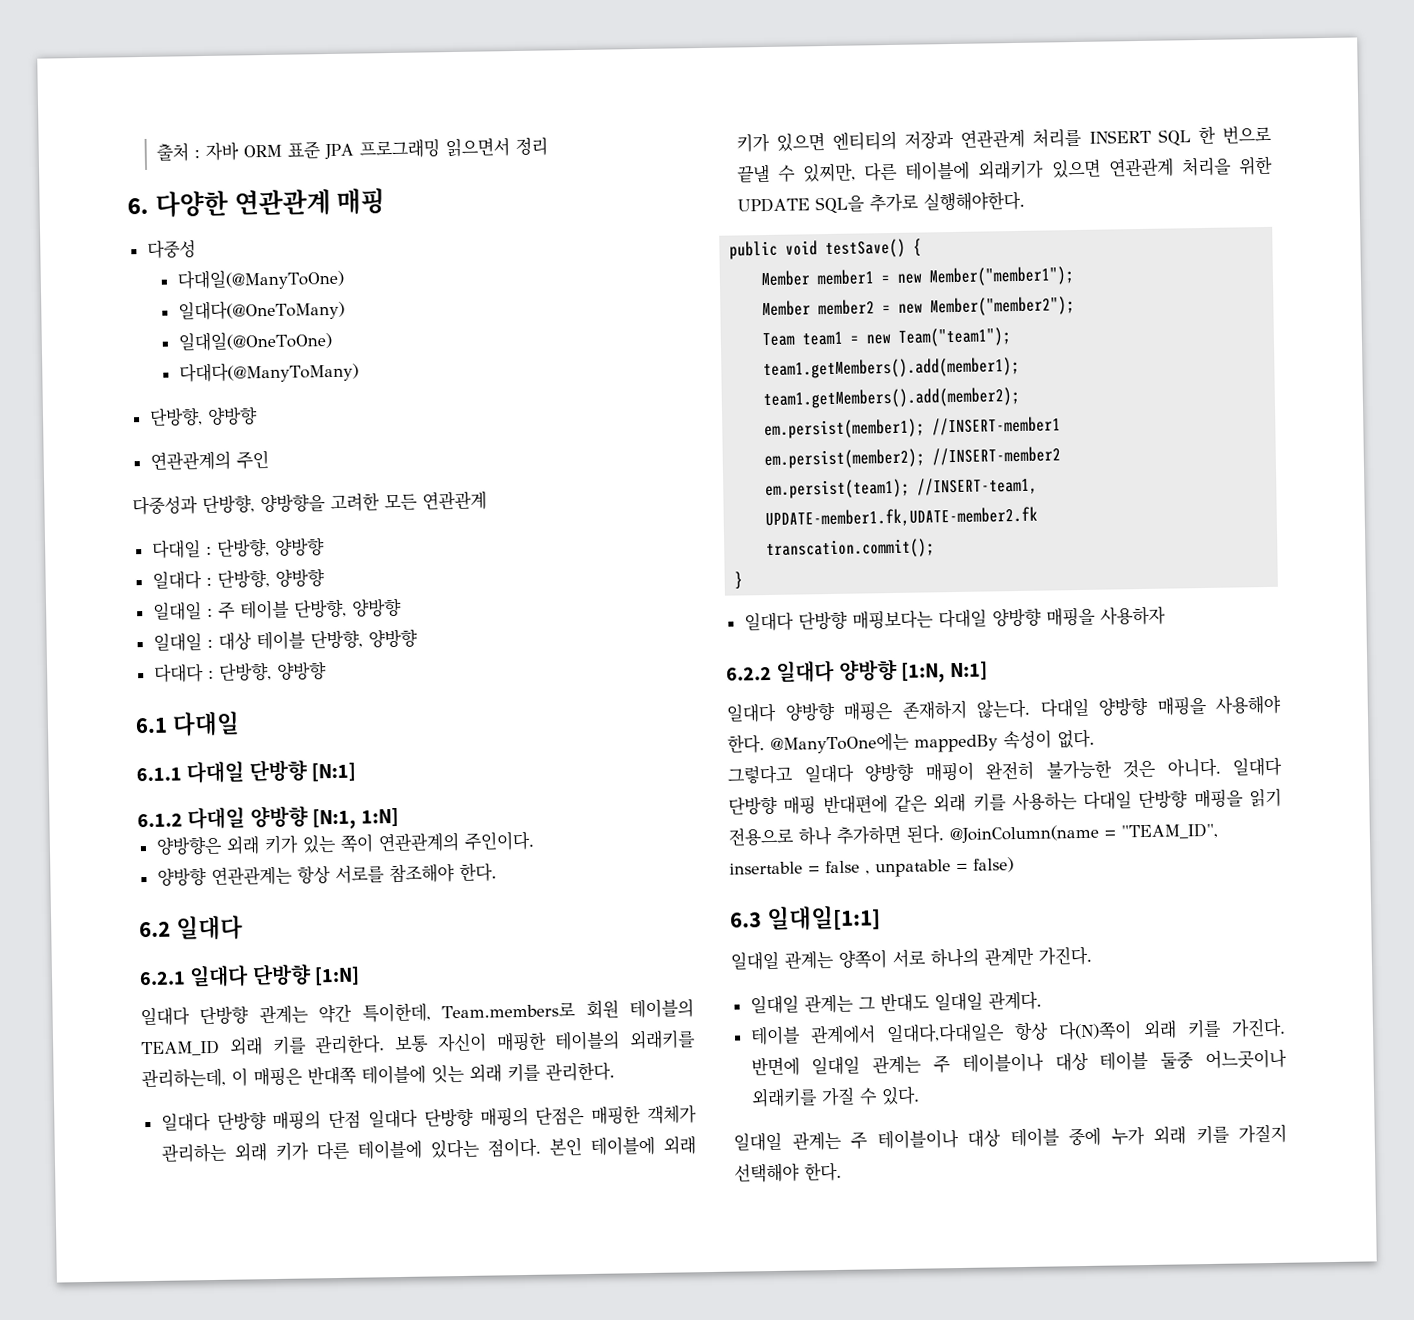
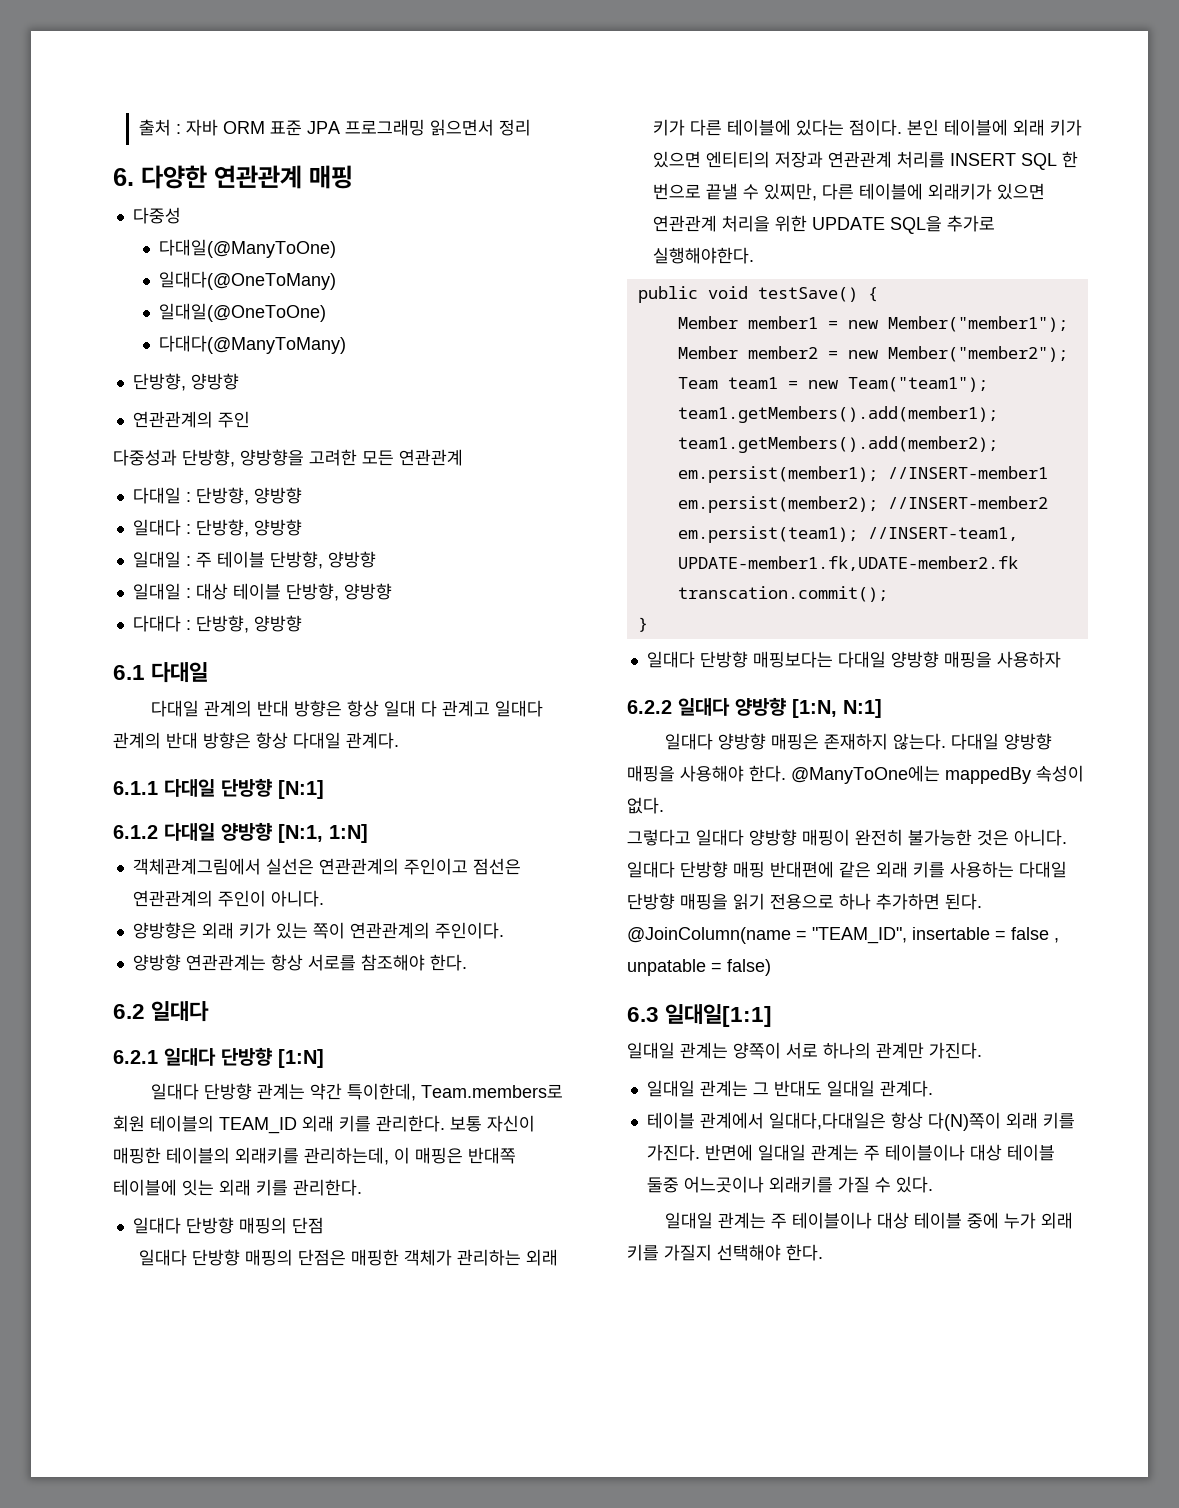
(241, 724) none -> [151,700,544,717] [113,732,399,749] // 다대일 관계의 반대 방향은 항상 일대 다 관계고 일대다 관계의 반대 방향은 항상 다대일 관계다.
(399, 817) none -> [132,858,521,875] [132,890,324,907] // 객체관계그림에서 실선은 연관관계의 주인이고 점선은 연관관계의 주인이 아니다.
(362, 1120) none -> (324, 1225) //

